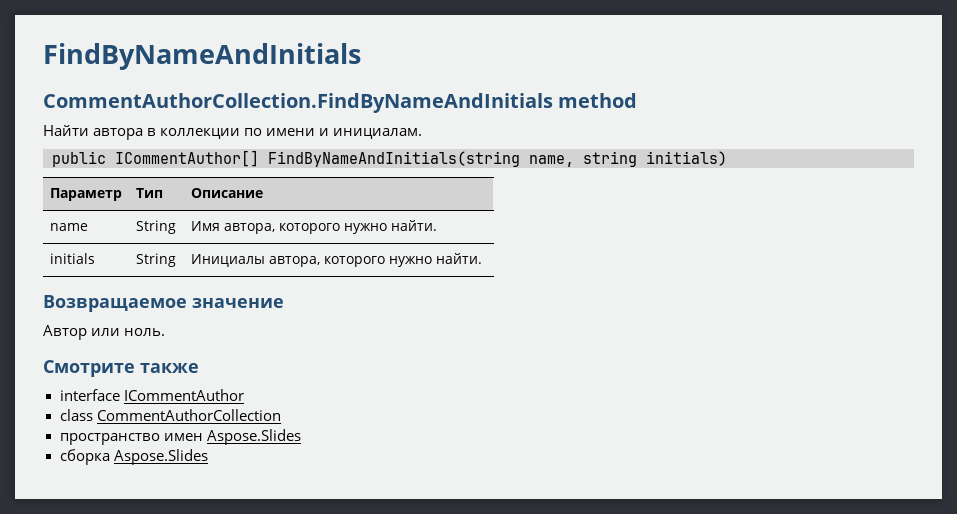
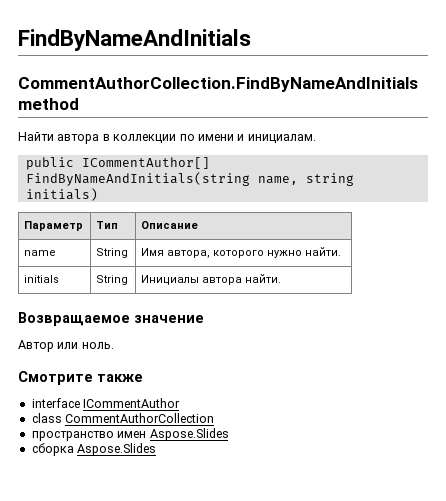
[268,256,432,267] автора, которого нужно -> [202,277,243,285] автора

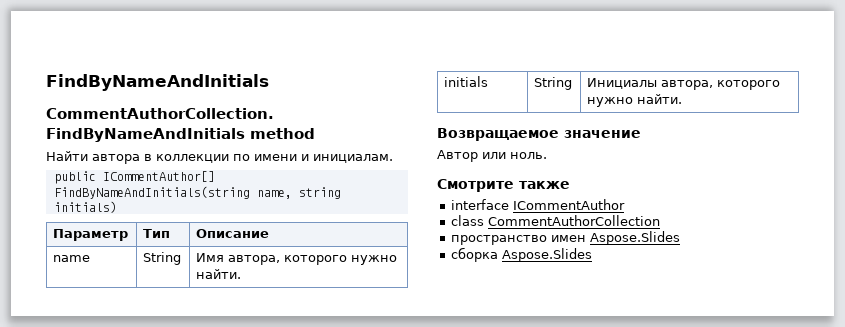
[202,277,243,285] автора -> [661,80,781,90] [587,97,634,107] автора, которого нужно

